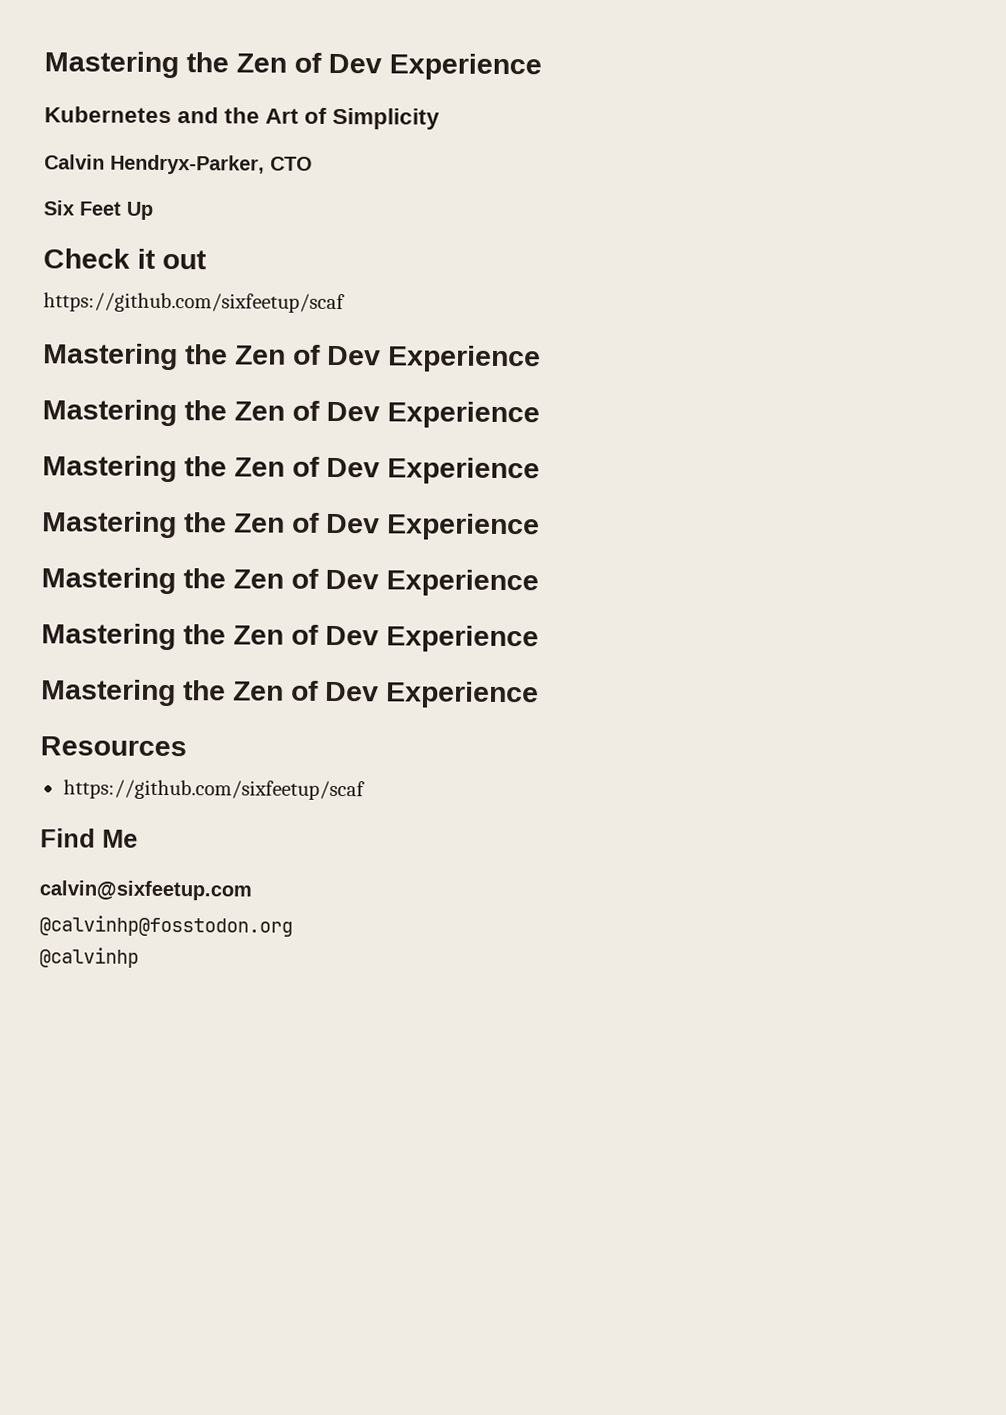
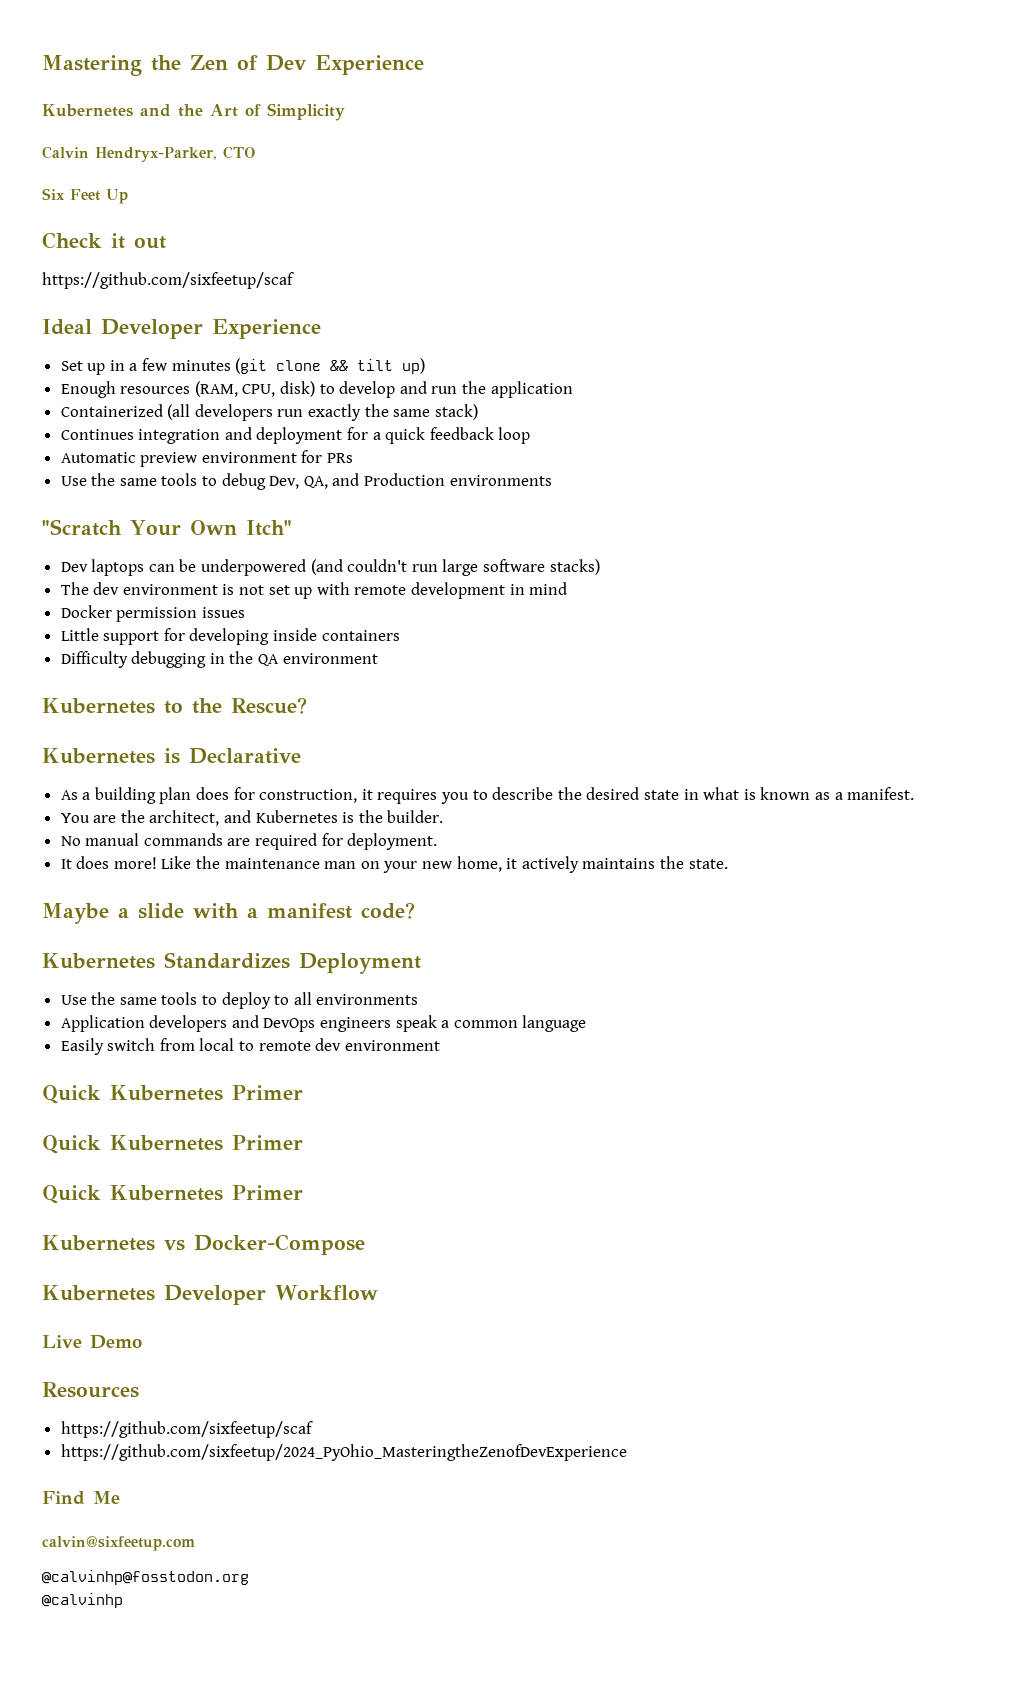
[42,343,541,373] [42,399,540,429] [42,455,540,485] [42,511,540,541] [41,567,539,597] [41,623,539,653] [41,679,539,709] Mastering the Zen of Dev Experience // Mastering the Zen of Dev Experience // Mastering the Zen of Dev Experience // Mastering the Zen of Dev Experience // Mastering the Zen of Dev Experience // Mastering the Zen of Dev Experience // Mastering the Zen of Dev Experience -> [42,319,321,339] [60,358,426,375] [60,381,573,398] [60,404,478,421] [60,427,531,444] [60,450,354,467] [60,473,552,490] [42,519,292,536] [60,559,600,576] [60,582,568,599] [60,605,245,622] [60,628,400,645] [60,651,378,668] [42,697,307,714] [42,748,301,764] [60,787,915,804] [60,810,444,826] [60,833,438,850] [60,856,728,873] [42,902,415,924] [42,952,421,974] [60,992,419,1009] [60,1015,587,1032] [60,1038,440,1055] [42,1085,303,1104] [42,1135,303,1154] [42,1185,303,1204] [42,1234,365,1255] [42,1285,378,1305] [42,1335,142,1349] Ideal Developer Experience // Set up in a few minutes (git clone && tilt up) // Enough resources (RAM, CPU, disk) to develop and run the application // Containerized (all developers run exactly the same stack) // Continues integration and deployment for a quick feedback loop // Automatic preview environment for PRs // Use the same tools to debug Dev, QA, and Production environments // "Scratch Your Own Itch" // Dev laptops can be underpowered (and couldn't run large software stacks) // The dev environment is not set up with remote development in mind // Docker permission issues // Little support for developing inside containers // Difficulty debugging in the QA environment // Kubernetes to the Rescue? // Kubernetes is Declarative // As a building plan does for construction, it requires you to describe the desired state in what is known as a manifest. // You are the architect, and Kubernetes is the builder. // No manual commands are required for deployment. // It does more! Like the maintenance man on your new home, it actively maintains the state. // Maybe a slide with a manifest code? // Kubernetes Standardizes Deployment // Use the same tools to deploy to all environments // Application developers and DevOps engineers speak a common language // Easily switch from local to remote dev environment // Quick Kubernetes Primer // Quick Kubernetes Primer // Quick Kubernetes Primer // Kubernetes vs Docker-Compose // Kubernetes Developer Workflow // Live Demo
(365, 790) none -> [60,1444,627,1461] // https://github.com/sixfeetup/2024_PyOhio_MasteringtheZenofDevExperience

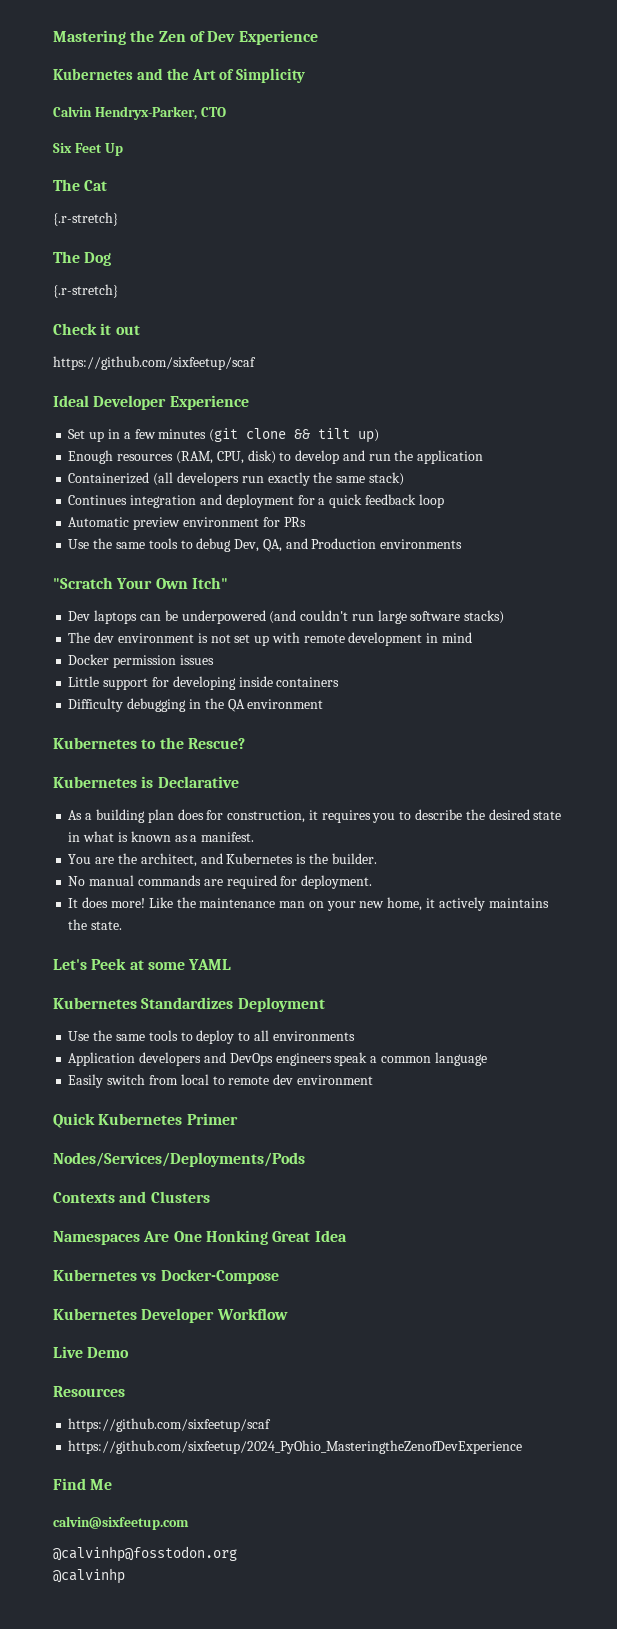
(128, 196) none -> [53,179,108,191] [53,212,118,226] [53,251,112,266] [53,284,118,298] // The Cat // {.r-stretch} // The Dog // {.r-stretch}
[42,902,415,924] Maybe a slide with a manifest code? -> [53,958,232,970] Let's Peek at some YAML
[42,1135,303,1154] [42,1185,303,1204] Quick Kubernetes Primer // Quick Kubernetes Primer -> [53,1152,305,1167] [53,1191,210,1203] [53,1230,347,1245] Nodes/Services/Deployments/Pods // Contexts and Clusters // Namespaces Are One Honking Great Idea

